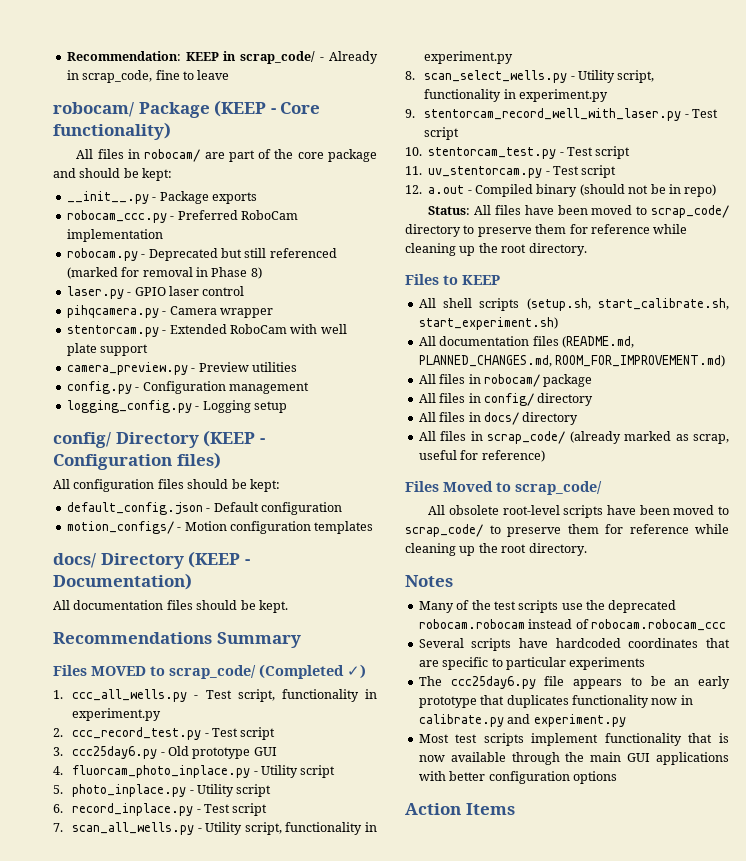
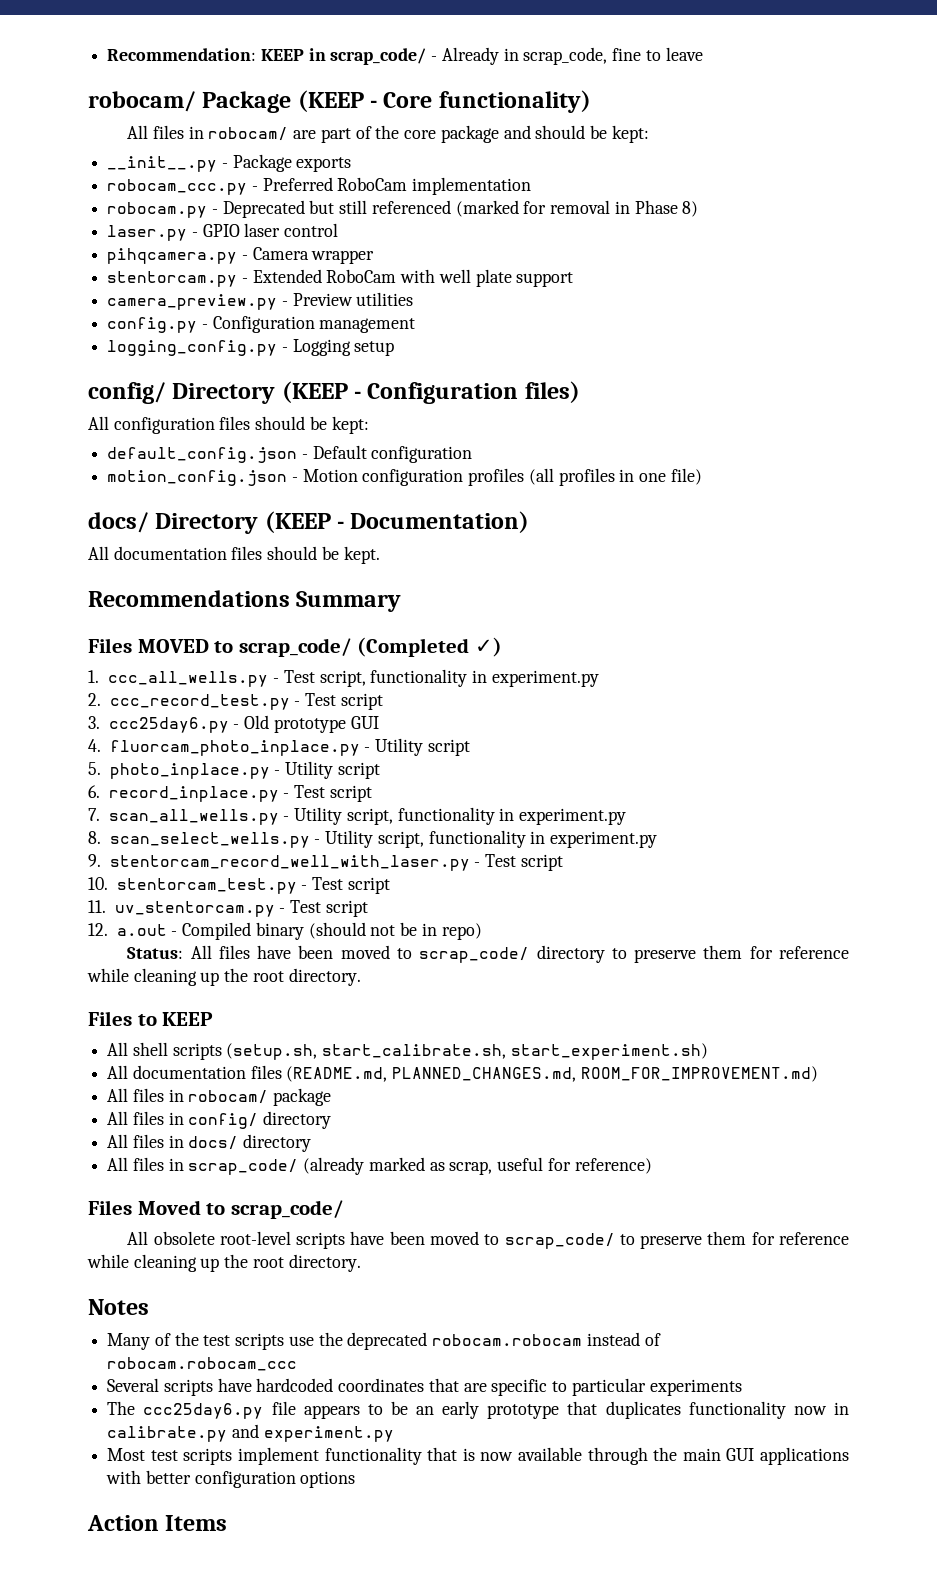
[66,521,174,534] motion_configs/ -> [107,470,288,486] motion_config.json
[314,521,374,534] templates -> [468,468,702,486] profiles (all profiles in one file)

